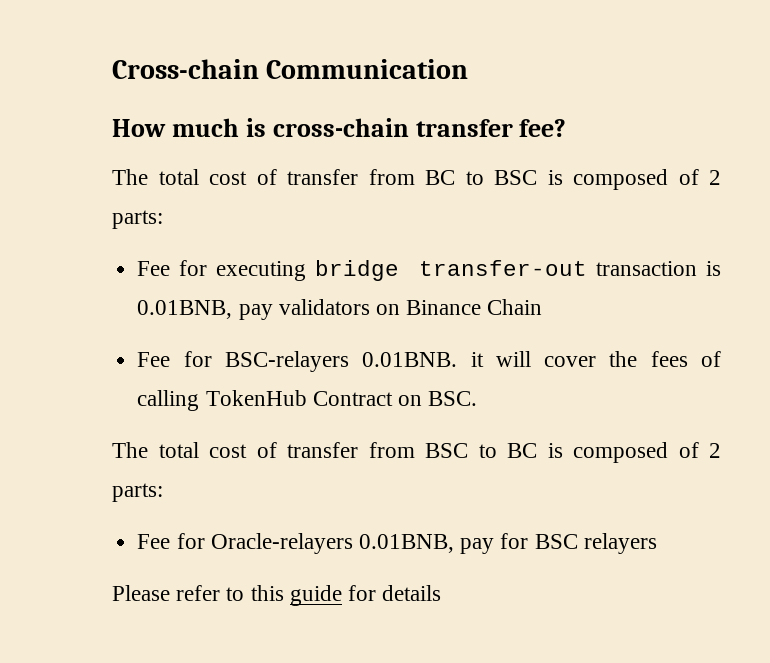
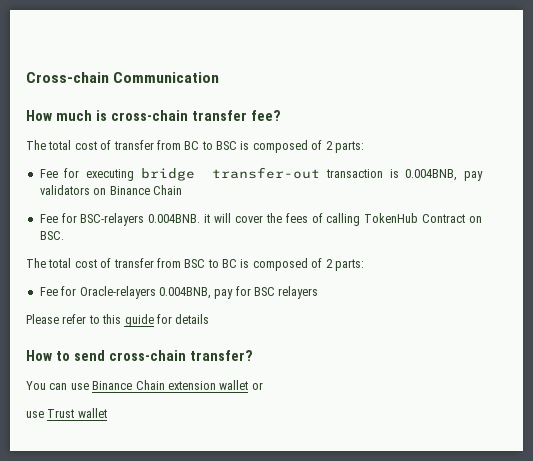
[137,300,233,319] 0.01BNB, -> [405,169,458,181] 0.004BNB,
[362,352,458,367] 0.01BNB. -> [148,214,201,223] 0.004BNB.
[358,534,454,553] 0.01BNB, -> [158,287,211,299] 0.004BNB,
(442, 593) none -> [26,350,253,361] [26,380,263,390] [26,408,107,418] // How to send cross-chain transfer? // You can use Binance Chain extension wallet or // use Trust wallet

